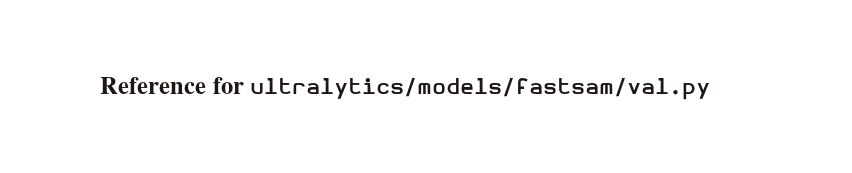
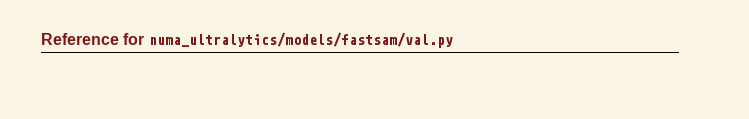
[250,77,711,100] ultralytics/models/fastsam/val.py -> [148,32,453,48] numa_ultralytics/models/fastsam/val.py

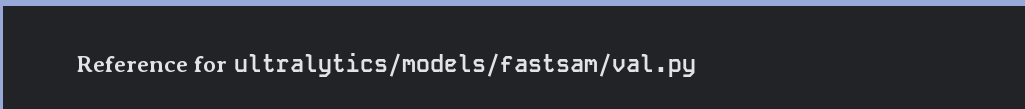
[148,32,453,48] numa_ultralytics/models/fastsam/val.py -> [233,53,696,77] ultralytics/models/fastsam/val.py

